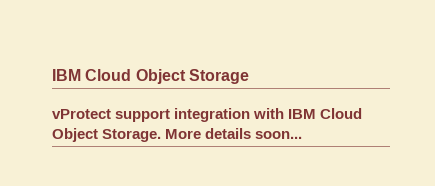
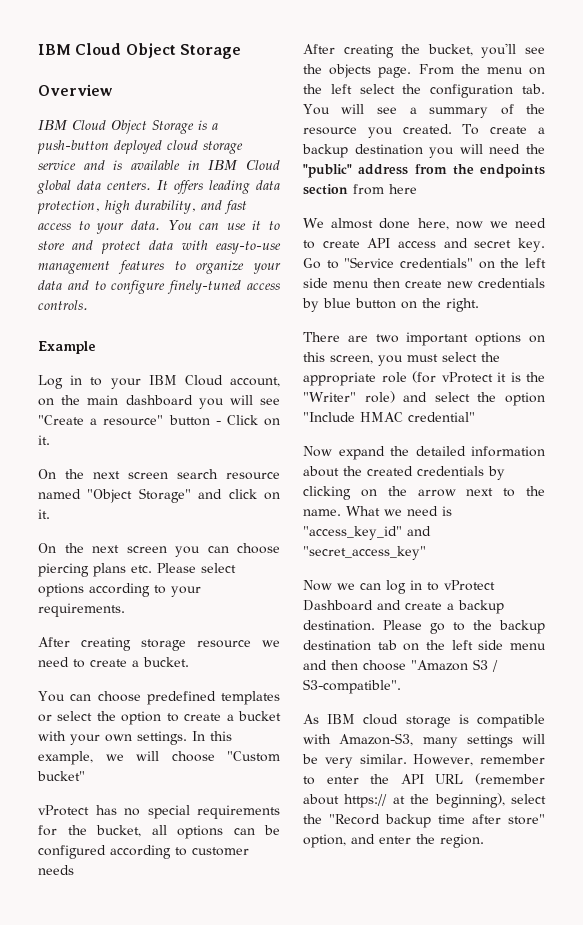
[52,108,363,122] [52,128,303,142] vProtect support integration with IBM Cloud Object Storage. More details soon... -> [38,84,112,96] [38,120,218,134] [37,140,243,154] [38,160,280,170] [37,180,280,194] [37,200,247,214] [38,220,280,234] [38,240,281,254] [38,260,281,274] [38,280,280,294] [38,300,88,310] [38,341,96,354] [38,375,280,389] [38,395,280,409] [38,415,280,426] [38,435,50,445] [38,469,280,480] [38,488,280,503] [38,509,50,519] [38,543,280,557] [38,563,236,577] [38,583,201,597] [38,603,125,617] [38,637,280,651] [38,657,189,668] [38,691,280,705] [38,711,281,725] [38,731,232,745] [38,751,280,765] [37,771,85,781] [38,805,280,819] [38,825,280,839] [38,845,249,859] [38,865,74,875] [303,43,545,58] [303,64,545,78] [303,84,545,98] [303,104,545,118] [303,124,545,138] [302,144,545,158] [303,164,545,178] [303,184,417,195] [303,218,546,230] [303,238,546,252] [303,257,546,269] [303,278,545,288] [302,298,479,312] [303,332,545,346] [303,352,500,366] [303,371,545,386] [303,391,545,406] [303,412,475,422] [303,446,545,460] [303,466,505,480] [303,486,545,500] [303,506,452,516] [303,526,431,540] [303,546,426,560] [303,580,495,594] [303,600,504,614] [303,620,545,634] [303,640,546,651] [303,659,498,672] [303,679,401,694] [303,714,545,728] [303,733,545,748] [302,754,545,768] [303,773,545,785] [303,793,546,808] [303,814,545,828] [303,834,484,848] Overview // IBM Cloud Object Storage is a push-button deployed cloud storage service and is available in IBM Cloud global data centers. It offers leading data protection, high durability, and fast access to your data. You can use it to store and protect data with easy-to-use management features to organize your data and to configure finely-tuned access controls. // Example // Log in to your IBM Cloud account, on the main dashboard you will see "Create a resource" button - Click on it. // On the next screen search resource named "Object Storage" and click on it. // On the next screen you can choose piercing plans etc. Please select options according to your requirements. // After creating storage resource we need to create a bucket. // You can choose predefined templates or select the option to create a bucket with your own settings. In this example, we will choose "Custom bucket" // vProtect has no special requirements for the bucket, all options can be configured according to customer needs // After creating the bucket, you'll see the objects page. From the menu on the left select the configuration tab. You will see a summary of the resource you created. To create a backup destination you will need the "public" address from the endpoints section from here // We almost done here, now we need to create API access and secret key. Go to "Service credentials" on the left side menu then create new credentials by blue button on the right. // There are two important options on this screen, you must select the appropriate role (for vProtect it is the "Writer" role) and select the option "Include HMAC credential" // Now expand the detailed information about the created credentials by clicking on the arrow next to the name. What we need is "access_key_id" and "secret_access_key" // Now we can log in to vProtect Dashboard and create a backup destination. Please go to the backup destination tab on the left side menu and then choose "Amazon S3 / S3-compatible". // As IBM cloud storage is compatible with Amazon-S3, many settings will be very similar. However, remember to enter the API URL (remember about https:// at the beginning), select the "Record backup time after store" option, and enter the region.

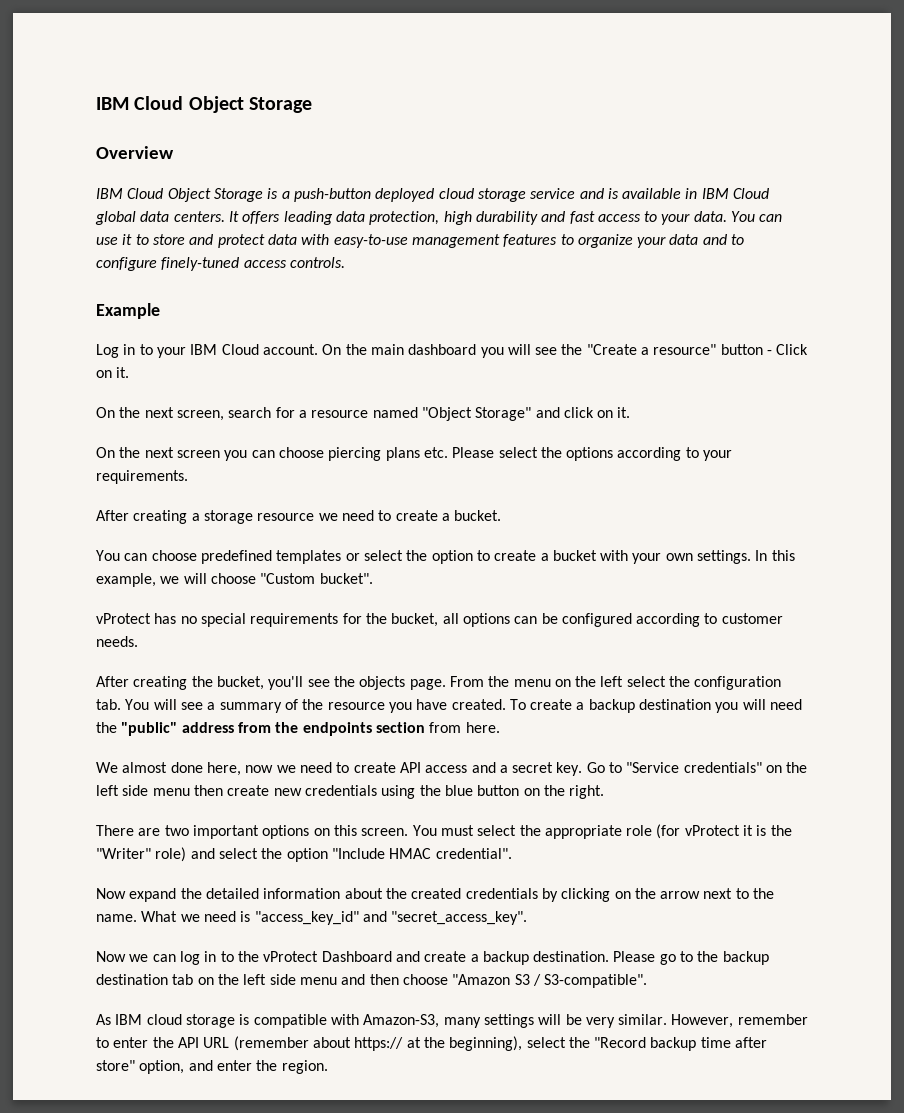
[135,200,196,214] durability, -> [475,211,538,225] durability
[230,377,280,387] [38,398,54,406] account, on -> [262,344,342,355] account. On
(280, 401) none -> [561,344,583,355] the
[128,469,218,479] screen search -> [176,407,307,421] screen, search for a
(236, 568) none -> [540,447,562,458] the
(131, 644) none -> [191,513,200,521] a
[37,771,85,781] bucket" -> [319,573,373,584] bucket".
[38,865,74,875] needs -> [96,636,138,647] needs.
(393, 132) none -> [416,699,448,710] have
[389,184,417,194] here -> [465,722,500,733] here.
(468, 243) none -> [499,765,508,773] a
[302,298,319,312] by -> [381,785,441,799] using the
[330,355,403,366] screen, you -> [361,825,437,836] screen. You
[408,412,475,422] credential" -> [435,848,512,859] credential".
[303,546,426,560] "secret_access_key" -> [391,911,528,925] "secret_access_key".
(439, 586) none -> [237,951,259,962] the

